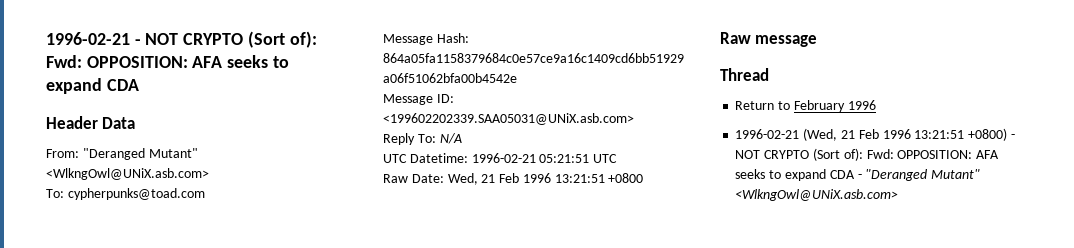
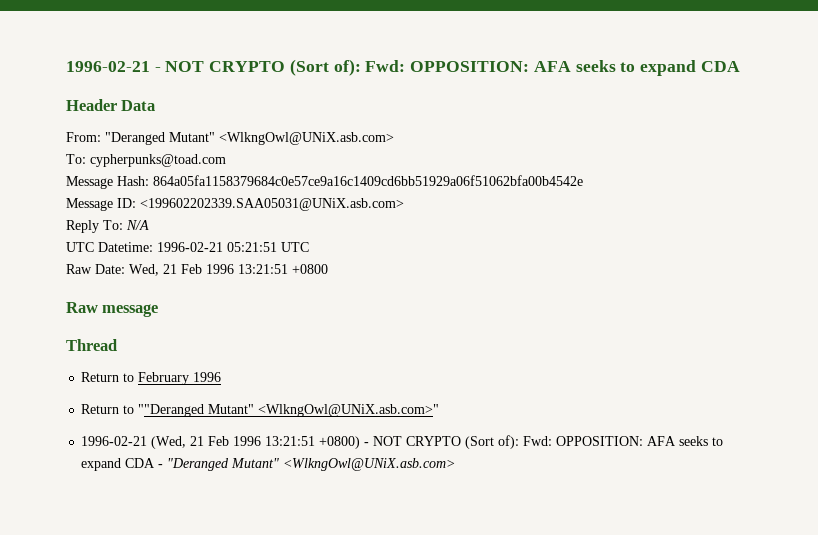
(876, 105) none -> [81,404,440,417] // Return to ""Deranged Mutant" <WlkngOwl@UNiX.asb.com>"

